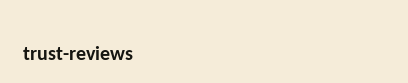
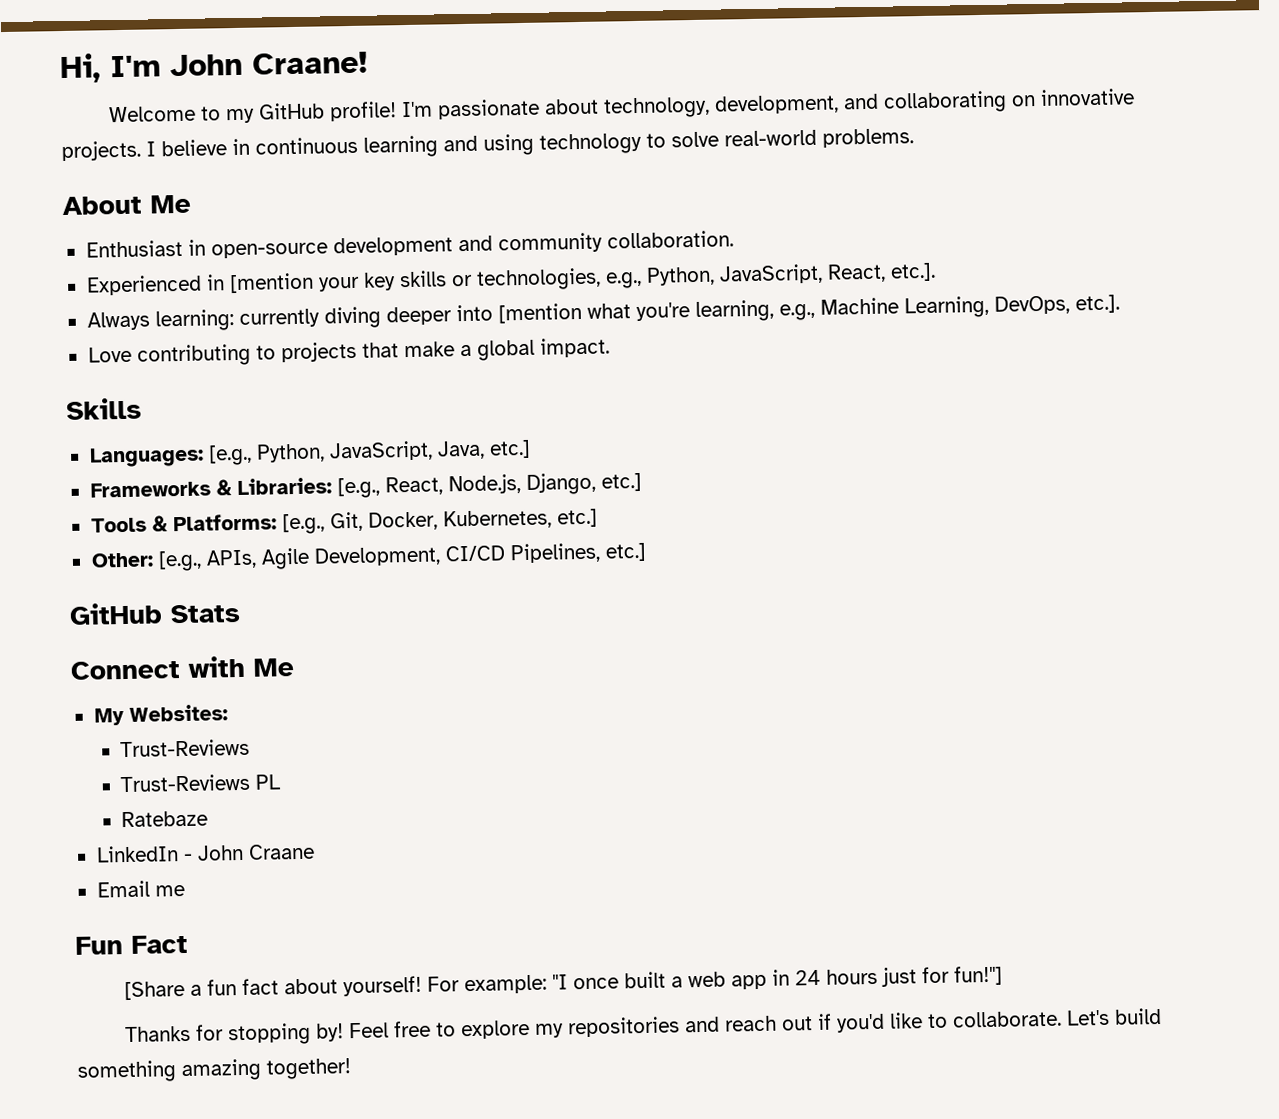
[23,46,133,60] trust-reviews -> [60,51,368,84] [108,88,1135,124] [61,128,914,162] [62,194,191,216] [85,230,734,259] [85,262,936,296] [86,294,1120,332] [87,337,610,367] [66,397,142,420] [88,439,531,468] [89,472,642,499] [90,508,598,535] [90,542,647,572] [69,602,241,625] [70,655,294,680] [93,704,228,726] [120,738,251,758] [120,773,282,793] [121,810,209,828] [95,843,315,863] [96,880,185,898] [75,934,188,955] [123,965,1003,1001] [124,1007,1162,1046] [77,1058,352,1083] Hi, I'm John Craane! // Welcome to my GitHub profile! I'm passionate about technology, development, and collaborating on innovative projects. I believe in continuous learning and using technology to solve real-world problems. // About Me // Enthusiast in open-source development and community collaboration. // Experienced in [mention your key skills or technologies, e.g., Python, JavaScript, React, etc.]. // Always learning: currently diving deeper into [mention what you're learning, e.g., Machine Learning, DevOps, etc.]. // Love contributing to projects that make a global impact. // Skills // Languages: [e.g., Python, JavaScript, Java, etc.] // Frameworks & Libraries: [e.g., React, Node.js, Django, etc.] // Tools & Platforms: [e.g., Git, Docker, Kubernetes, etc.] // Other: [e.g., APIs, Agile Development, CI/CD Pipelines, etc.] // GitHub Stats // Connect with Me // My Websites: // Trust-Reviews // Trust-Reviews PL // Ratebaze // LinkedIn - John Craane // Email me // Fun Fact // [Share a fun fact about yourself! For example: "I once built a web app in 24 hours just for fun!"] // Thanks for stopping by! Feel free to explore my repositories and reach out if you'd like to collaborate. Let's build something amazing together!

